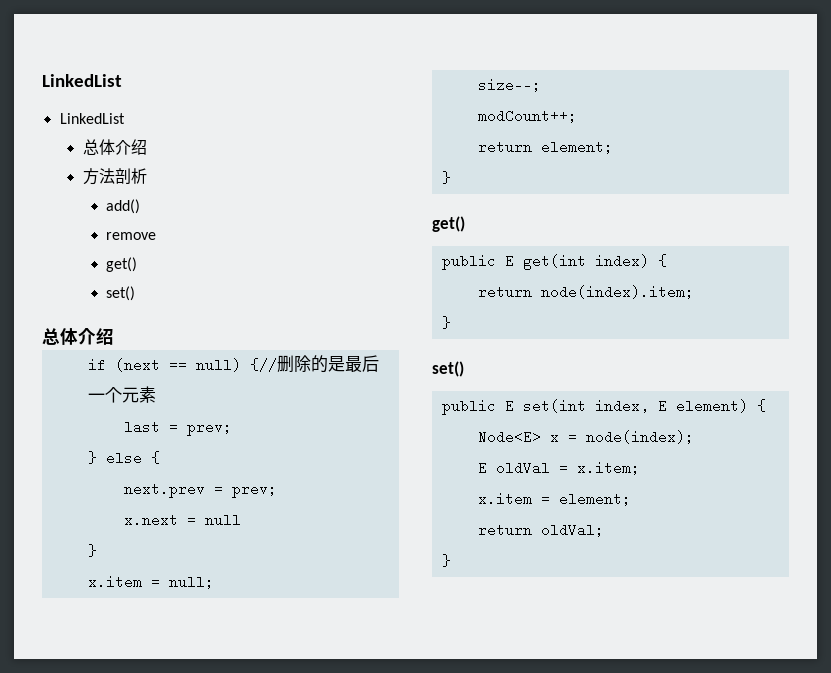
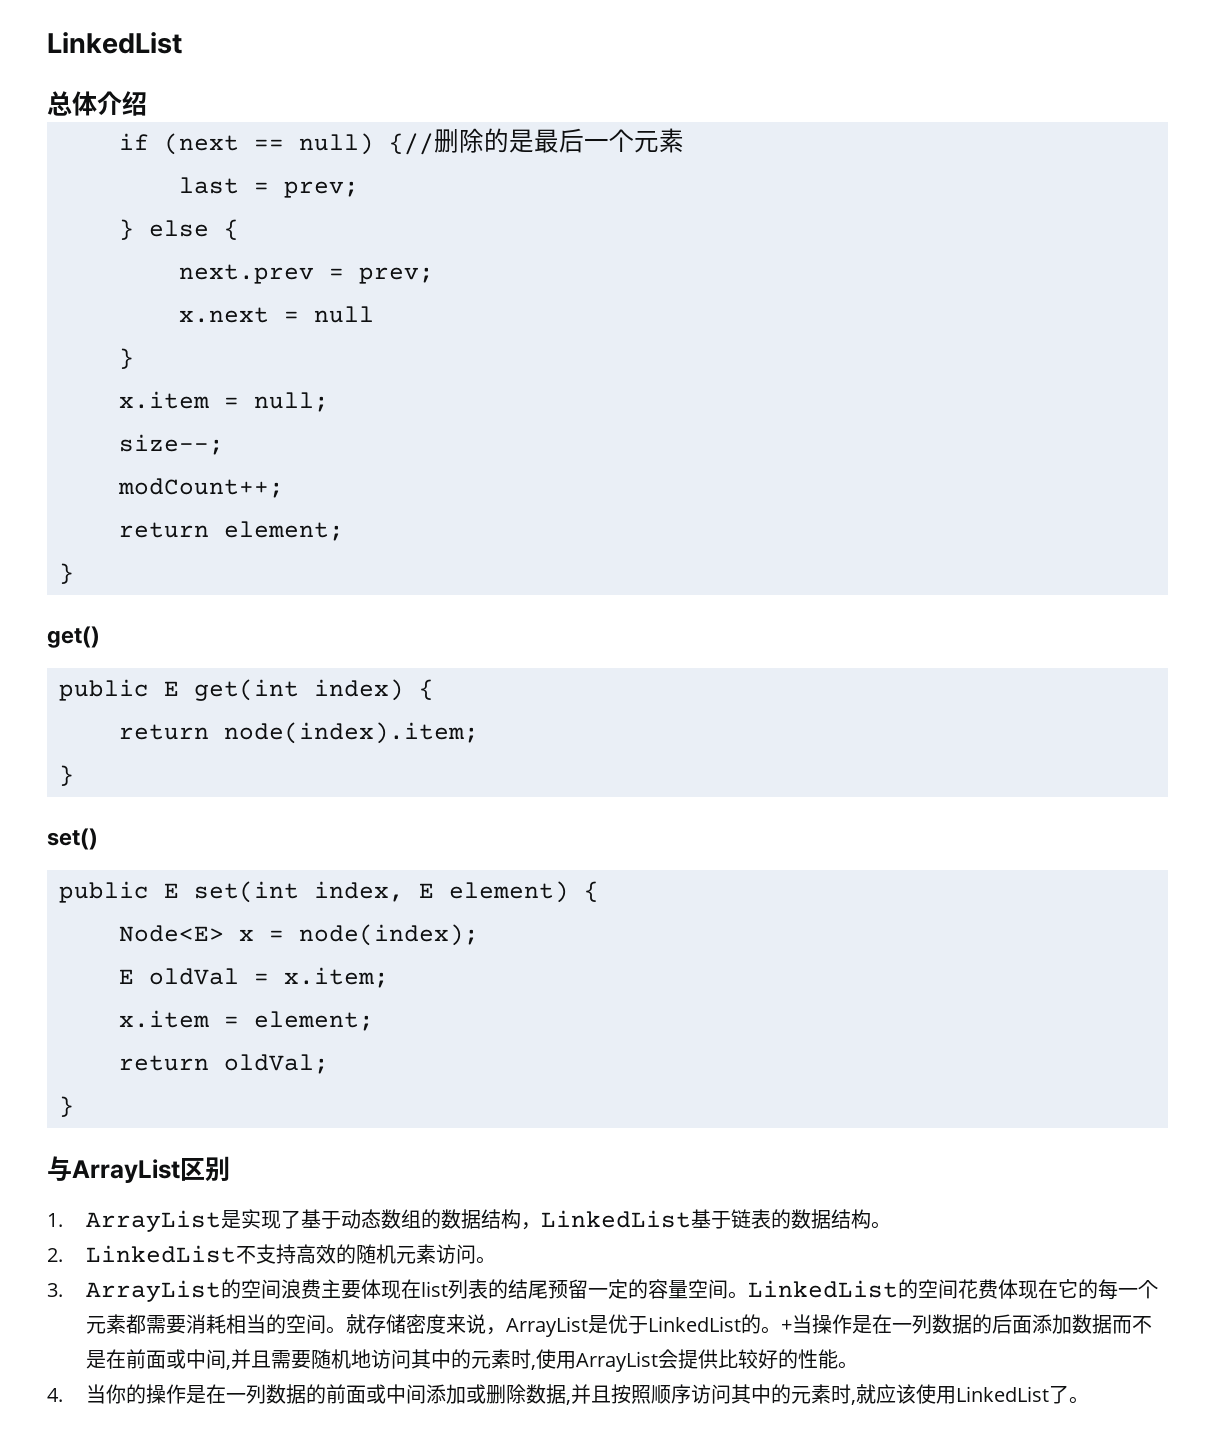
[42,74,122,87] [59,113,125,124] [82,139,147,155] [82,168,147,185] [106,199,141,214] [106,232,157,240] [106,257,138,272] [106,286,136,301] LinkedList // LinkedList // 总体介绍 // 方法剖析 // add() // remove // get() // set() -> [47,32,182,54] LinkedList
(451, 560) none -> [47,1156,230,1183] [47,1209,891,1232] [47,1244,496,1264] [47,1279,1158,1302] [85,1314,1152,1337] [85,1349,858,1372] [47,1384,1089,1405] // 与ArrayList区别 // 1. ArrayList是实现了基于动态数组的数据结构，LinkedList基于链表的数据结构。 // 2. LinkedList不支持高效的随机元素访问。 // 3. ArrayList的空间浪费主要体现在list列表的结尾预留一定的容量空间。LinkedList的空间花费体现在它的每一个元素都需要消耗相当的空间。就存储密度来说，ArrayList是优于LinkedList的。+当操作是在一列数据的后面添加数据而不是在前面或中间,并且需要随机地访问其中的元素时,使用ArrayList会提供比较好的性能。 // 4.当你的操作是在一列数据的前面或中间添加或删除数据,并且按照顺序访问其中的元素时,就应该使用LinkedList了。

